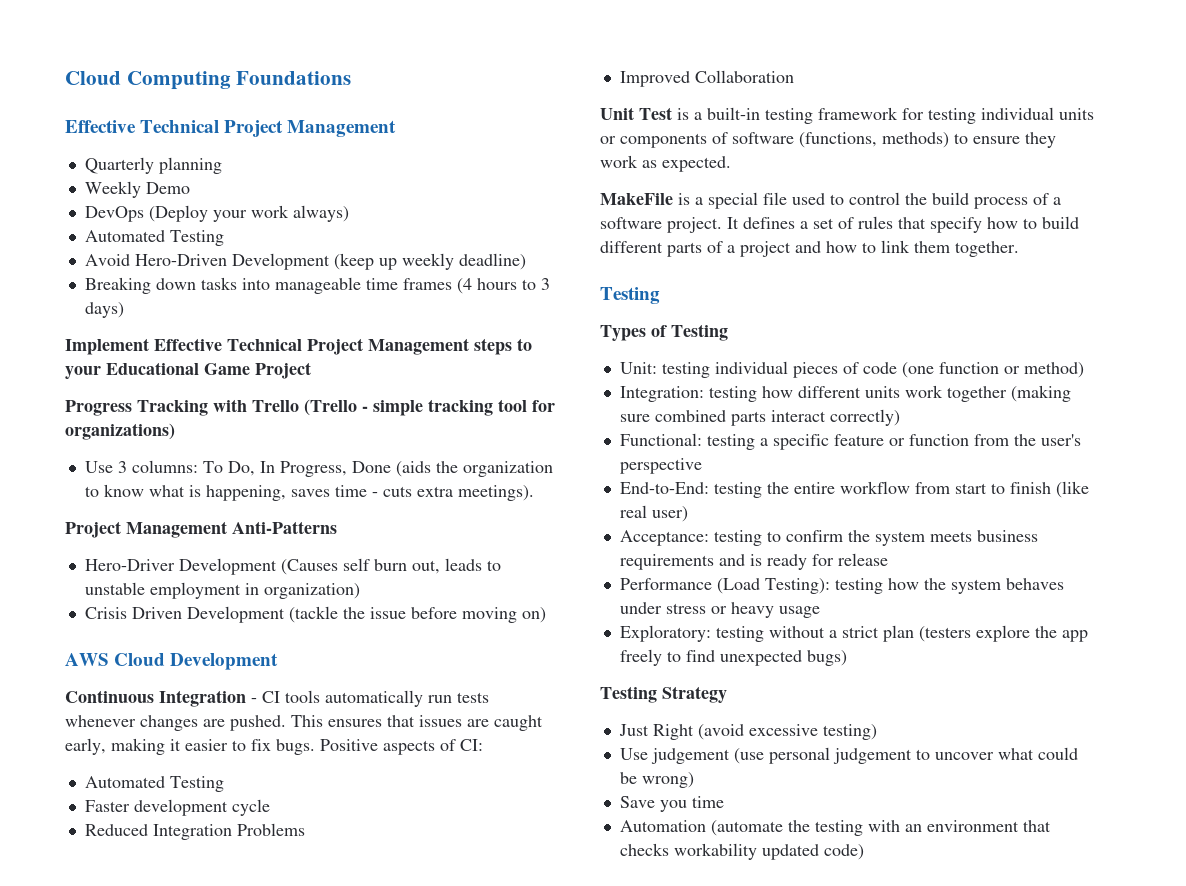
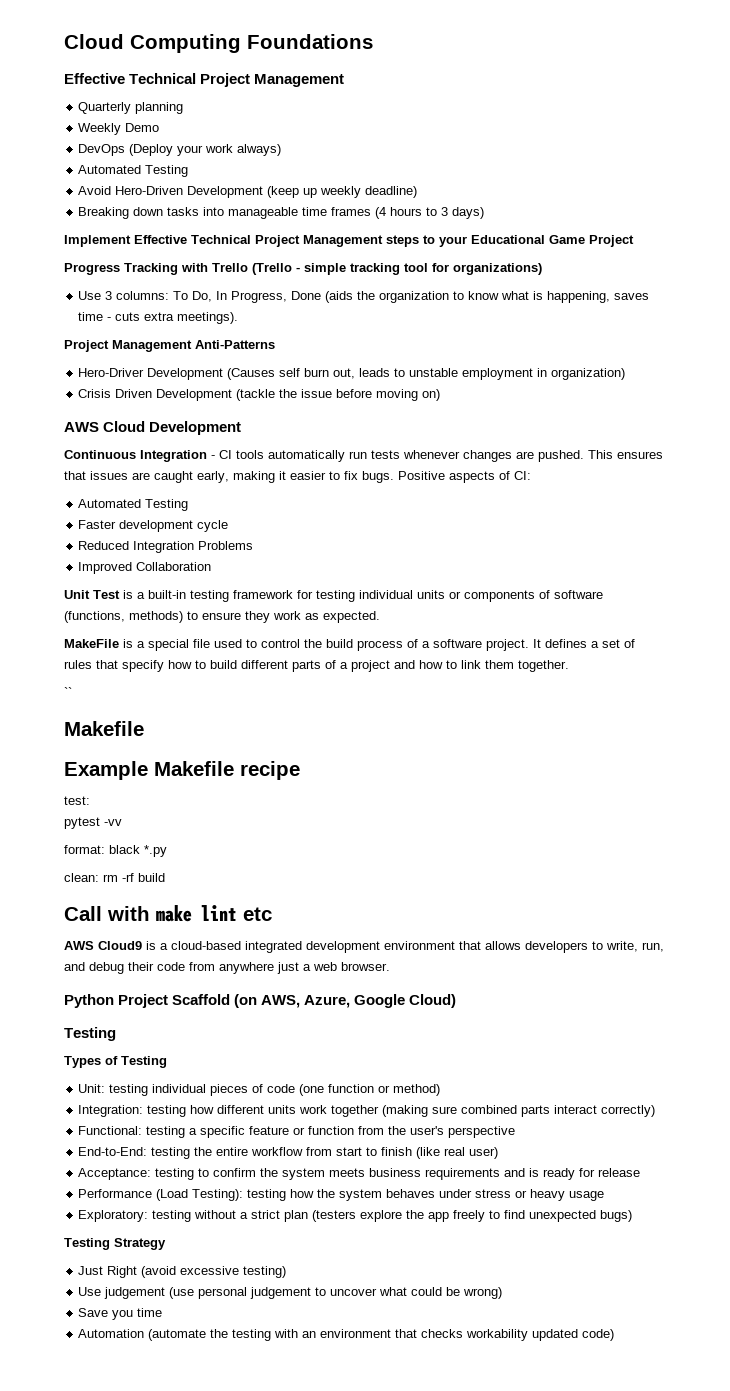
(1019, 249) none -> [64,687,72,697] [64,721,144,736] [64,761,300,780] [64,796,90,805] [64,817,122,829] [64,845,167,857] [64,873,165,882] [64,905,272,922] [64,941,664,953] [64,962,390,974] [64,994,457,1008] // `` // Makefile // Example Makefile recipe // test: // pytest -vv // format: black *.py // clean: rm -rf build // Call with make lint etc // AWS Cloud9 is a cloud-based integrated development environment that allows developers to write, run, and debug their code from anywhere just a web browser. // Python Project Scaffold (on AWS, Azure, Google Cloud)

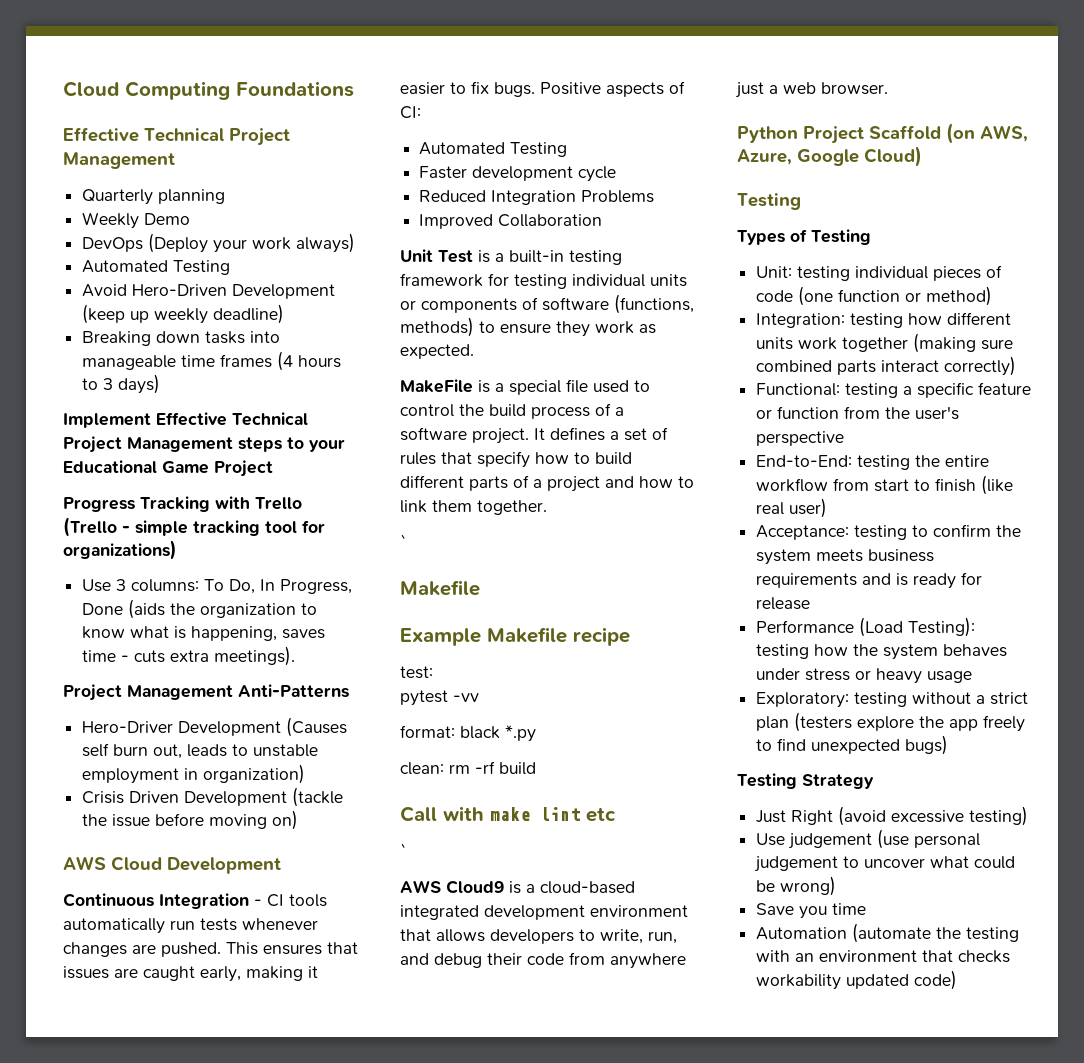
[64,687,72,697] `` -> [400,534,406,548] `
(272, 914) none -> [400,843,406,857] // `

